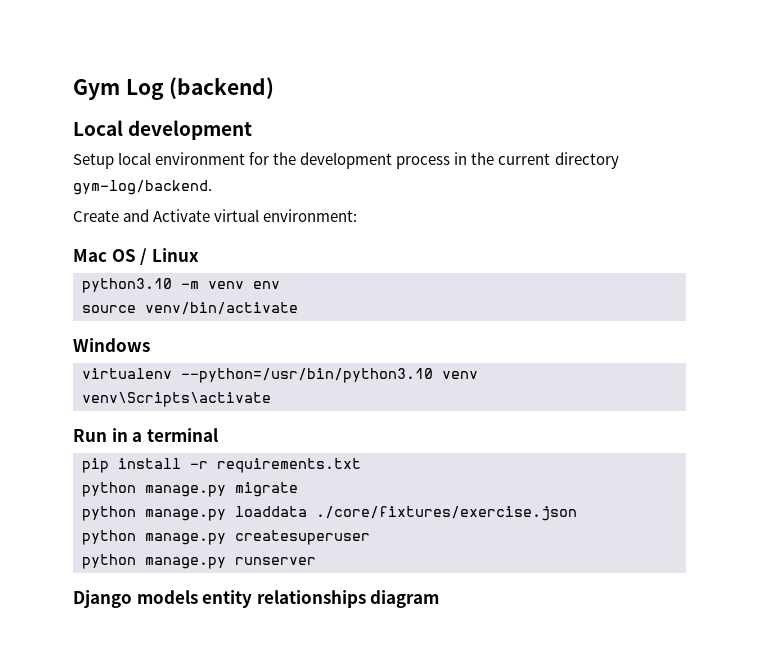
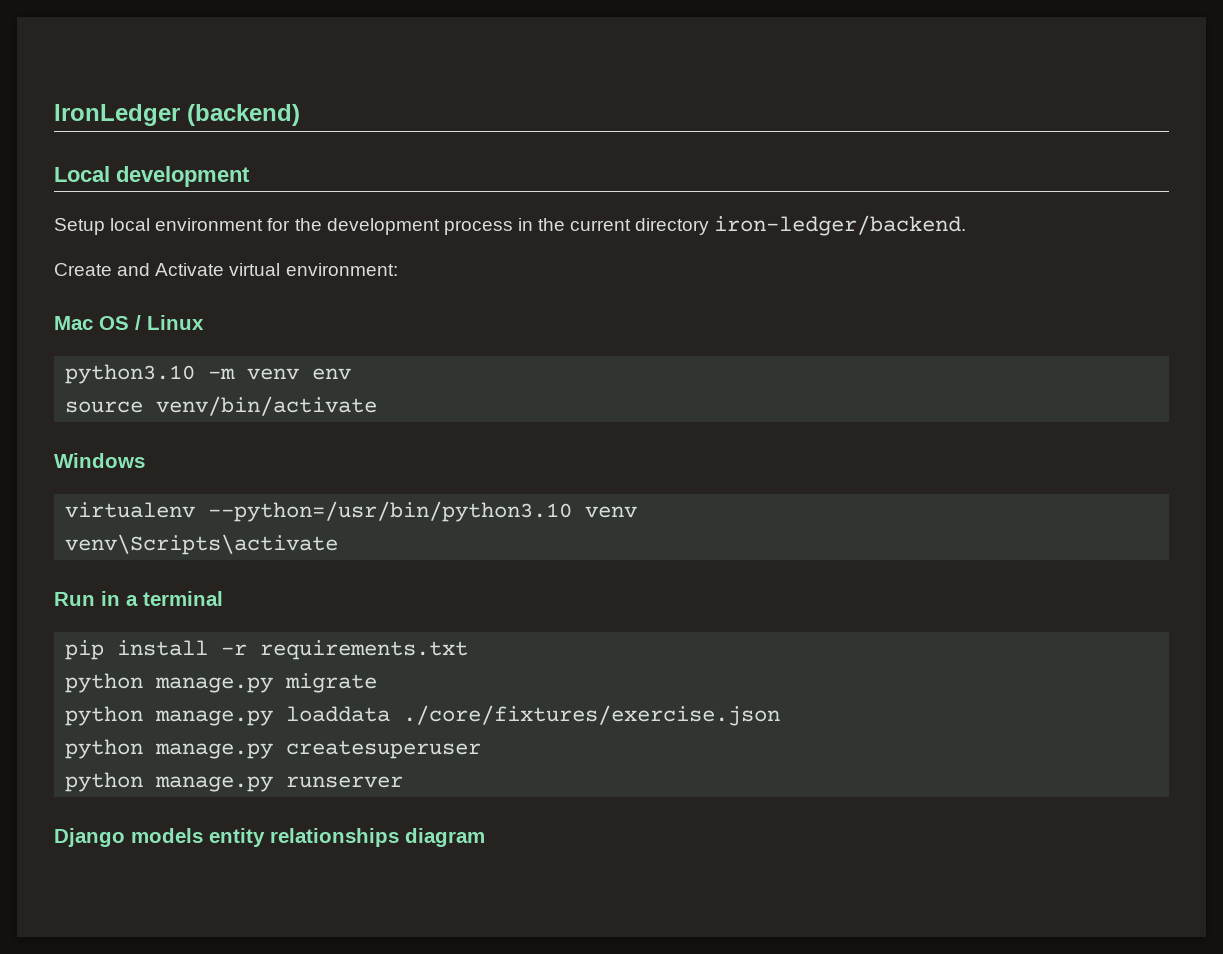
[73,79,164,100] Gym Log -> [54,104,180,126] IronLedger
[73,180,212,195] gym-log/backend. -> [714,215,967,236] iron-ledger/backend.

